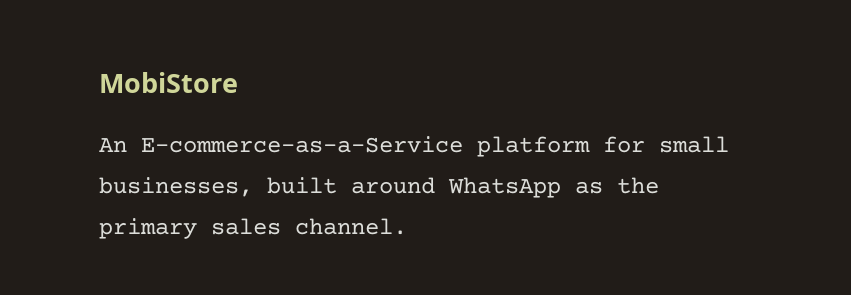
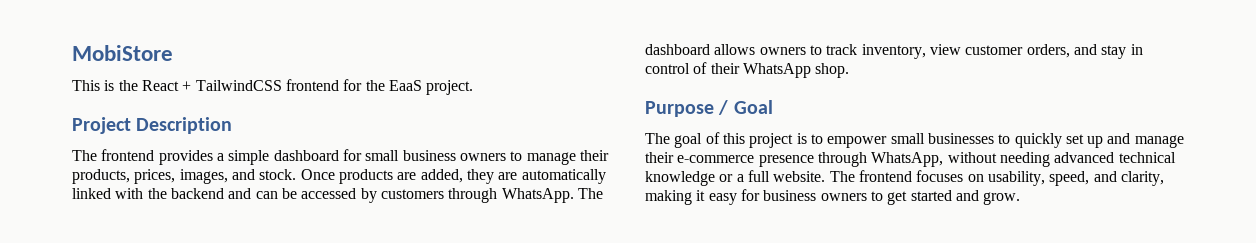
[99,136,729,157] [99,177,659,198] [99,218,407,239] An E-commerce-as-a-Service platform for small businesses, built around WhatsApp as the primary sales channel. -> [72,79,474,95] [72,117,233,134] [72,149,609,165] [72,169,606,184] [72,188,603,203] [645,44,1143,59] [645,62,850,78] [645,100,773,117] [645,132,1184,148] [645,152,1176,167] [645,170,1164,186] [645,189,1021,205] This is the React + TailwindCSS frontend for the EaaS project. // Project Description // The frontend provides a simple dashboard for small business owners to manage their products, prices, images, and stock. Once products are added, they are automatically linked with the backend and can be accessed by customers through WhatsApp. The dashboard allows owners to track inventory, view customer orders, and stay in control of their WhatsApp shop. // Purpose / Goal // The goal of this project is to empower small businesses to quickly set up and manage their e-commerce presence through WhatsApp, without needing advanced technical knowledge or a full website. The frontend focuses on usability, speed, and clarity, making it easy for business owners to get started and grow.

